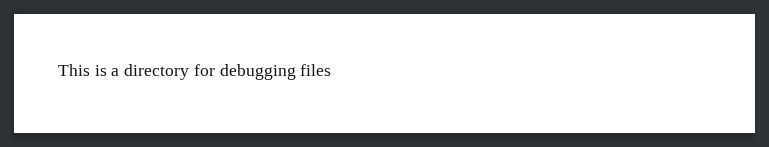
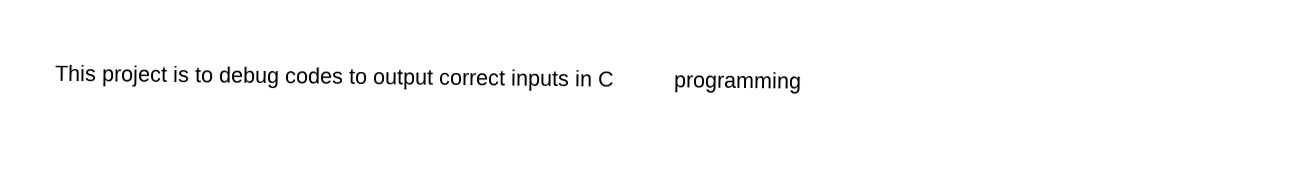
[94,64,332,80] is a directory for debugging files -> [101,65,802,94] project is to debug codes to output correct inputs in C programming

